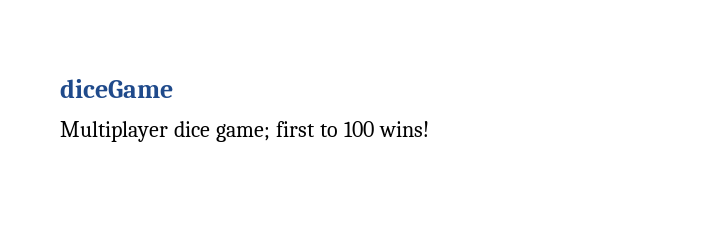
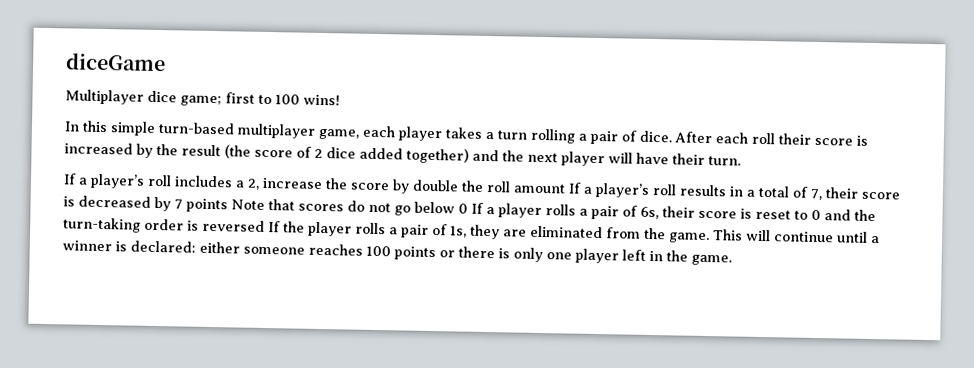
(429, 129) none -> [64,120,868,146] [64,142,741,167] [63,173,900,201] [63,195,876,222] [63,217,880,244] [62,240,732,266] // In this simple turn-based multiplayer game, each player takes a turn rolling a pair of dice. After each roll their score is increased by the result (the score of 2 dice added together) and the next player will have their turn. // If a player’s roll includes a 2, increase the score by double the roll amount If a player’s roll results in a total of 7, their score is decreased by 7 points Note that scores do not go below 0 If a player rolls a pair of 6s, their score is reset to 0 and the turn-taking order is reversed If the player rolls a pair of 1s, they are eliminated from the game. This will continue until a winner is declared: either someone reaches 100 points or there is only one player left in the game.

